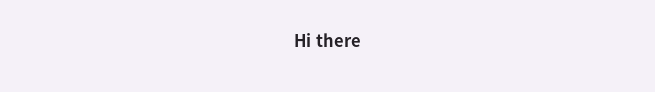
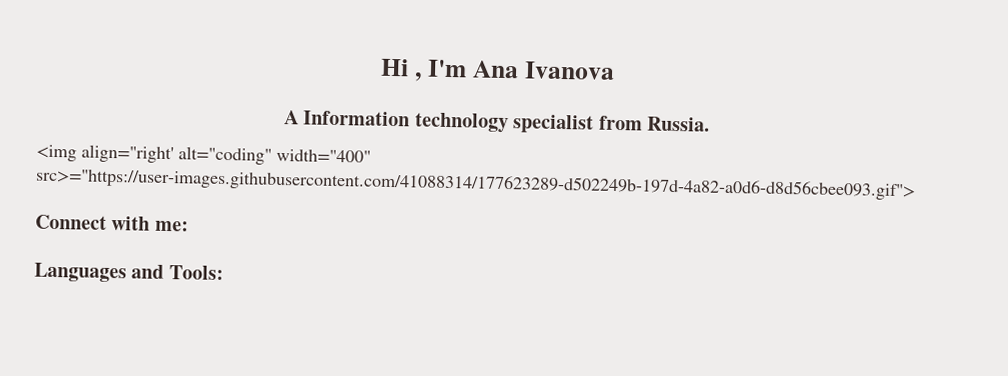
[315,33,361,47] there -> [414,59,615,82] [284,110,710,134] [36,144,371,165] [35,167,916,201] [35,214,189,232] [34,262,224,283] , I'm Ana Ivanova // A Information technology specialist from Russia. // <img align="right' alt="coding" width="400" src>="https://user-images.githubusercontent.com/41088314/177623289-d502249b-197d-4a82-a0d6-d8d56cbee093.gif"> // Connect with me: // Languages and Tools:

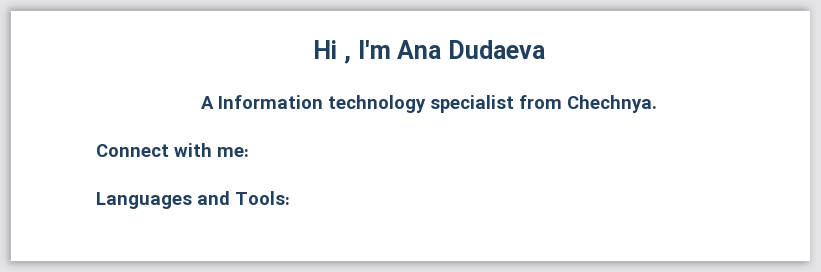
[523,61,615,80] Ivanova -> [448,40,545,59] Dudaeva
[646,116,710,132] [36,144,371,165] [35,167,916,201] Russia. // <img align="right' alt="coding" width="400" src>="https://user-images.githubusercontent.com/41088314/177623289-d502249b-197d-4a82-a0d6-d8d56cbee093.gif"> -> [567,95,657,113] Chechnya.

